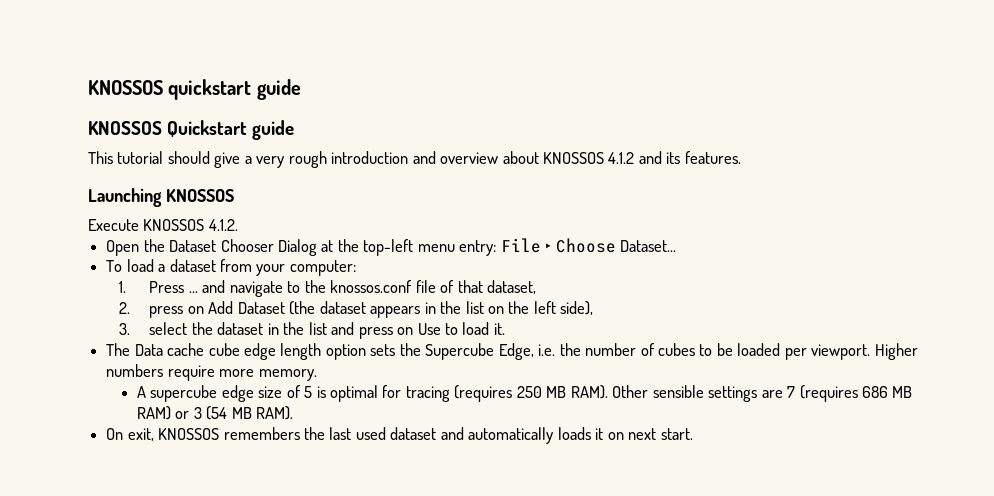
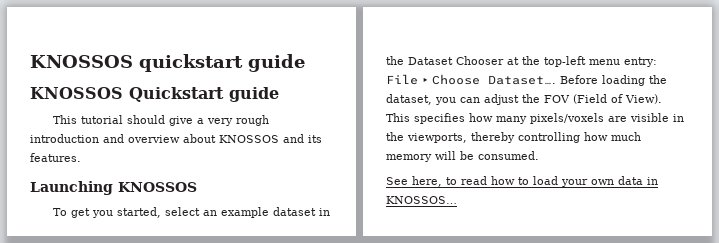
[608,152,635,164] 4.1.2 -> (279, 139) none
[88,219,238,231] [106,240,140,256] Execute KNOSSOS 4.1.2. // Open -> [52,207,330,218] To get you started, select an example dataset in
[277,239,317,256] Dialog -> (504, 60) none
[620,240,677,252] [106,259,356,276] [118,280,536,297] [118,301,594,318] [118,322,505,339] [106,343,918,360] [106,364,317,381] [136,385,913,402] [136,406,294,420] [106,427,693,444] Dataset... // To load a dataset from your computer: // 1. Press ... and navigate to the knossos.conf file of that dataset, // 2. press on Add Dataset (the dataset appears in the list on the left side), // 3. select the dataset in the list and press on Use to load it. // The Data cache cube edge length option sets the Supercube Edge, i.e. the number of cubes to be loaded per viewport. Higher numbers require more memory. // A supercube edge size of 5 is optimal for tracing (requires 250 MB RAM). Other sensible settings are 7 (requires 686 MB RAM) or 3 (54 MB RAM). // On exit, KNOSSOS remembers the last used dataset and automatically loads it on next start. -> [488,75,667,86] [386,94,662,105] [386,113,684,124] [386,132,641,143] [386,151,539,162] [386,176,658,187] [386,196,457,204] Dataset…. Before loading the dataset, you can adjust the FOV (Field of View). This specifies how many pixels/voxels are visible in the viewports, thereby controlling how much memory will be consumed. // See here, to read how to load your own data in KNOSSOS…

